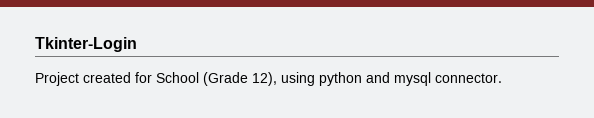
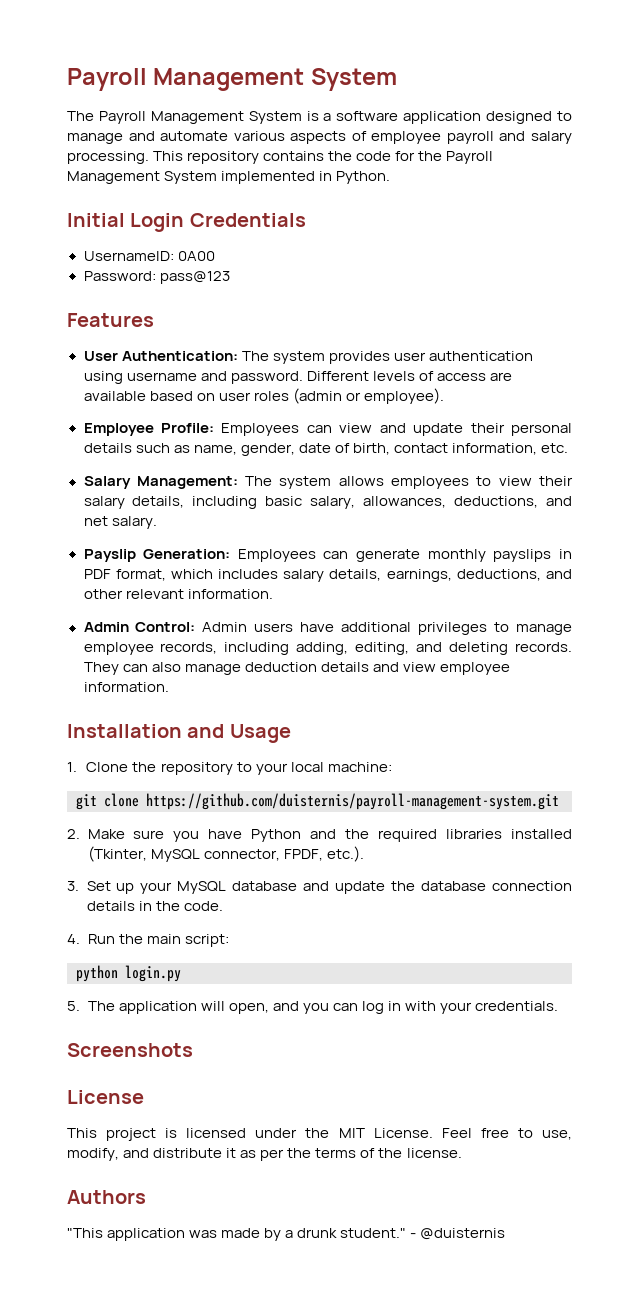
[35,37,137,52] [35,72,502,86] Tkinter-Login // Project created for School (Grade 12), using python and mysql connector. -> [67,68,397,91] [67,111,573,124] [67,131,572,144] [67,151,494,164] [67,171,391,184] [67,213,306,232] [83,251,215,261] [83,271,230,284] [67,313,154,327] [83,351,533,364] [83,371,512,384] [83,388,444,404] [83,423,572,436] [83,443,568,456] [83,476,573,489] [83,496,573,509] [83,516,157,529] [83,549,573,562] [83,569,572,582] [83,589,273,599] [83,622,572,635] [83,642,573,655] [83,662,510,675] [83,682,169,692] [67,724,291,743] [67,762,392,775] [76,793,559,810] [67,829,573,842] [87,846,364,862] [67,881,572,894] [86,901,223,911] [67,934,229,947] [76,965,181,982] [67,1001,559,1014] [67,1043,193,1057] [67,1090,144,1104] [67,1128,573,1141] [67,1148,462,1161] [67,1190,146,1204] [67,1228,506,1241] Payroll Management System // The Payroll Management System is a software application designed to manage and automate various aspects of employee payroll and salary processing. This repository contains the code for the Payroll Management System implemented in Python. // Initial Login Credentials // UsernameID: 0A00 // Password: pass@123 // Features // User Authentication: The system provides user authentication using username and password. Different levels of access are available based on user roles (admin or employee). // Employee Profile: Employees can view and update their personal details such as name, gender, date of birth, contact information, etc. // Salary Management: The system allows employees to view their salary details, including basic salary, allowances, deductions, and net salary. // Payslip Generation: Employees can generate monthly payslips in PDF format, which includes salary details, earnings, deductions, and other relevant information. // Admin Control: Admin users have additional privileges to manage employee records, including adding, editing, and deleting records. They can also manage deduction details and view employee information. // Installation and Usage // 1. Clone the repository to your local machine: // git clone https://github.com/duisternis/payroll-management-system.git // 2. Make sure you have Python and the required libraries installed (Tkinter, MySQL connector, FPDF, etc.). // 3. Set up your MySQL database and update the database connection details in the code. // 4. Run the main script: // python login.py // 5. The application will open, and you can log in with your credentials. // Screenshots // License // This project is licensed under the MIT License. Feel free to use, modify, and distribute it as per the terms of the license. // Authors // "This application was made by a drunk student." - @duisternis

